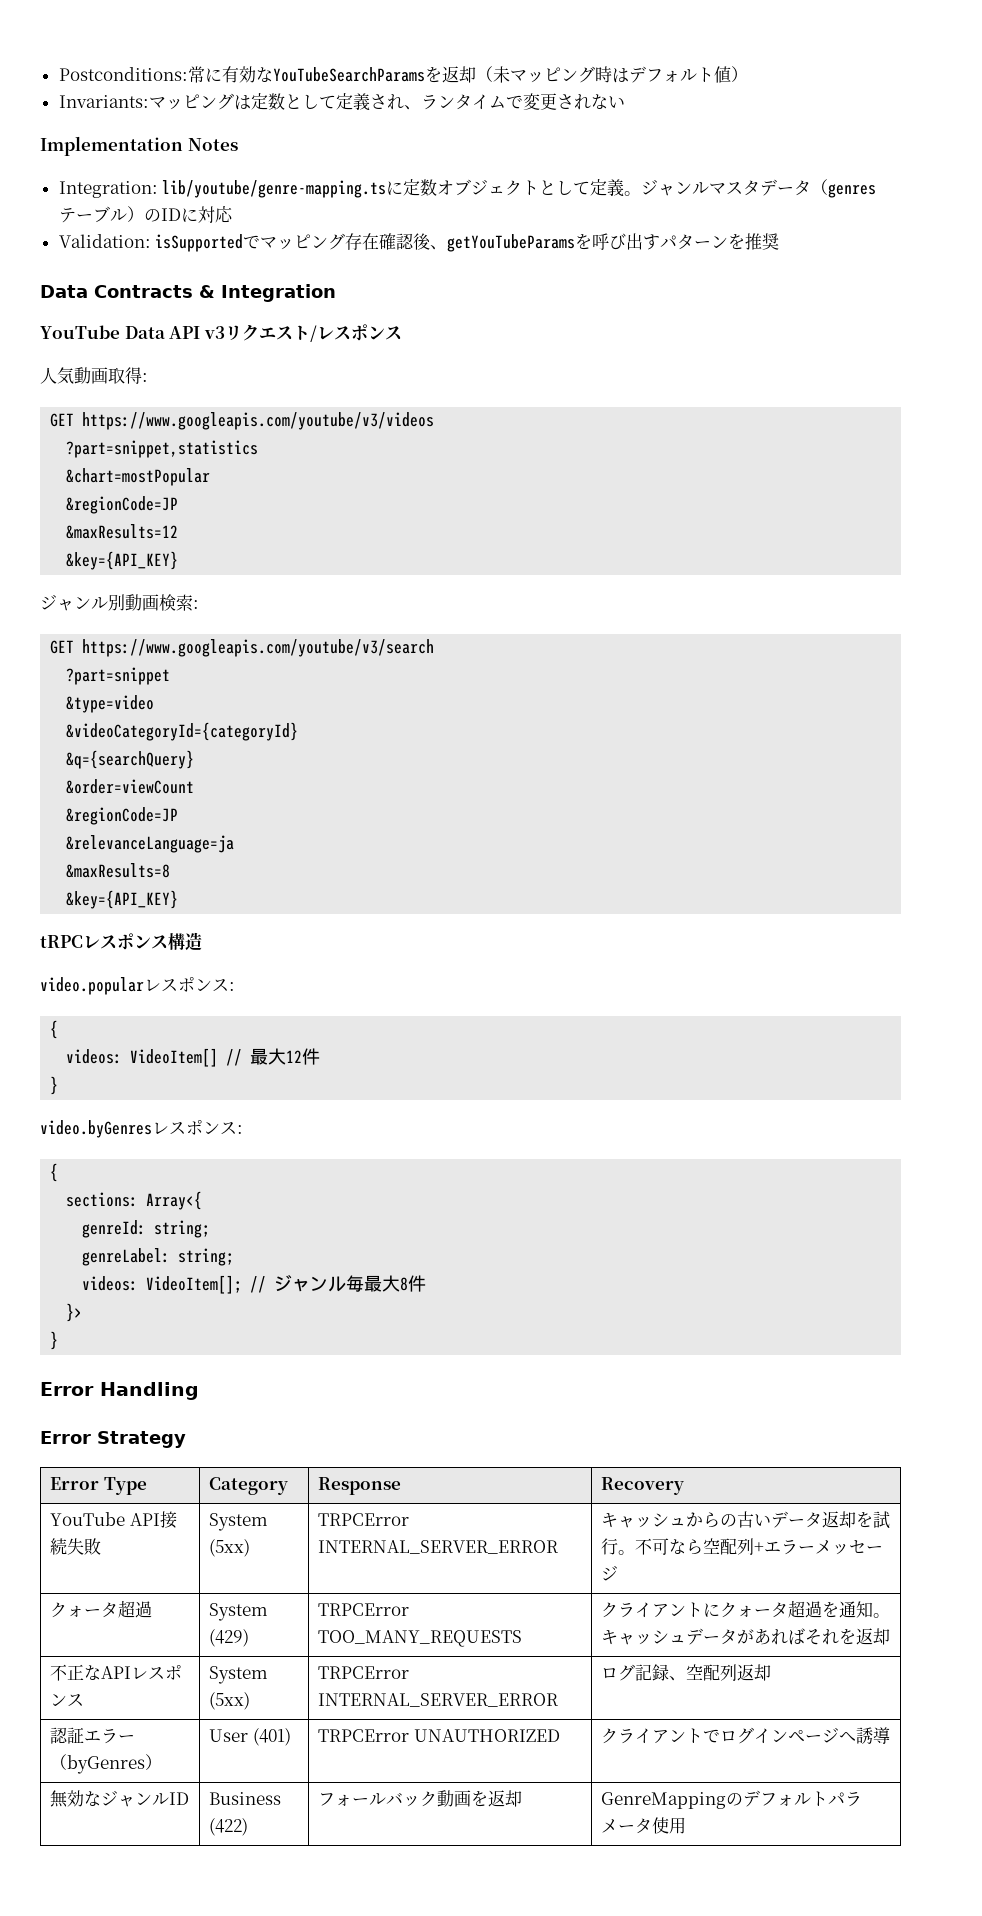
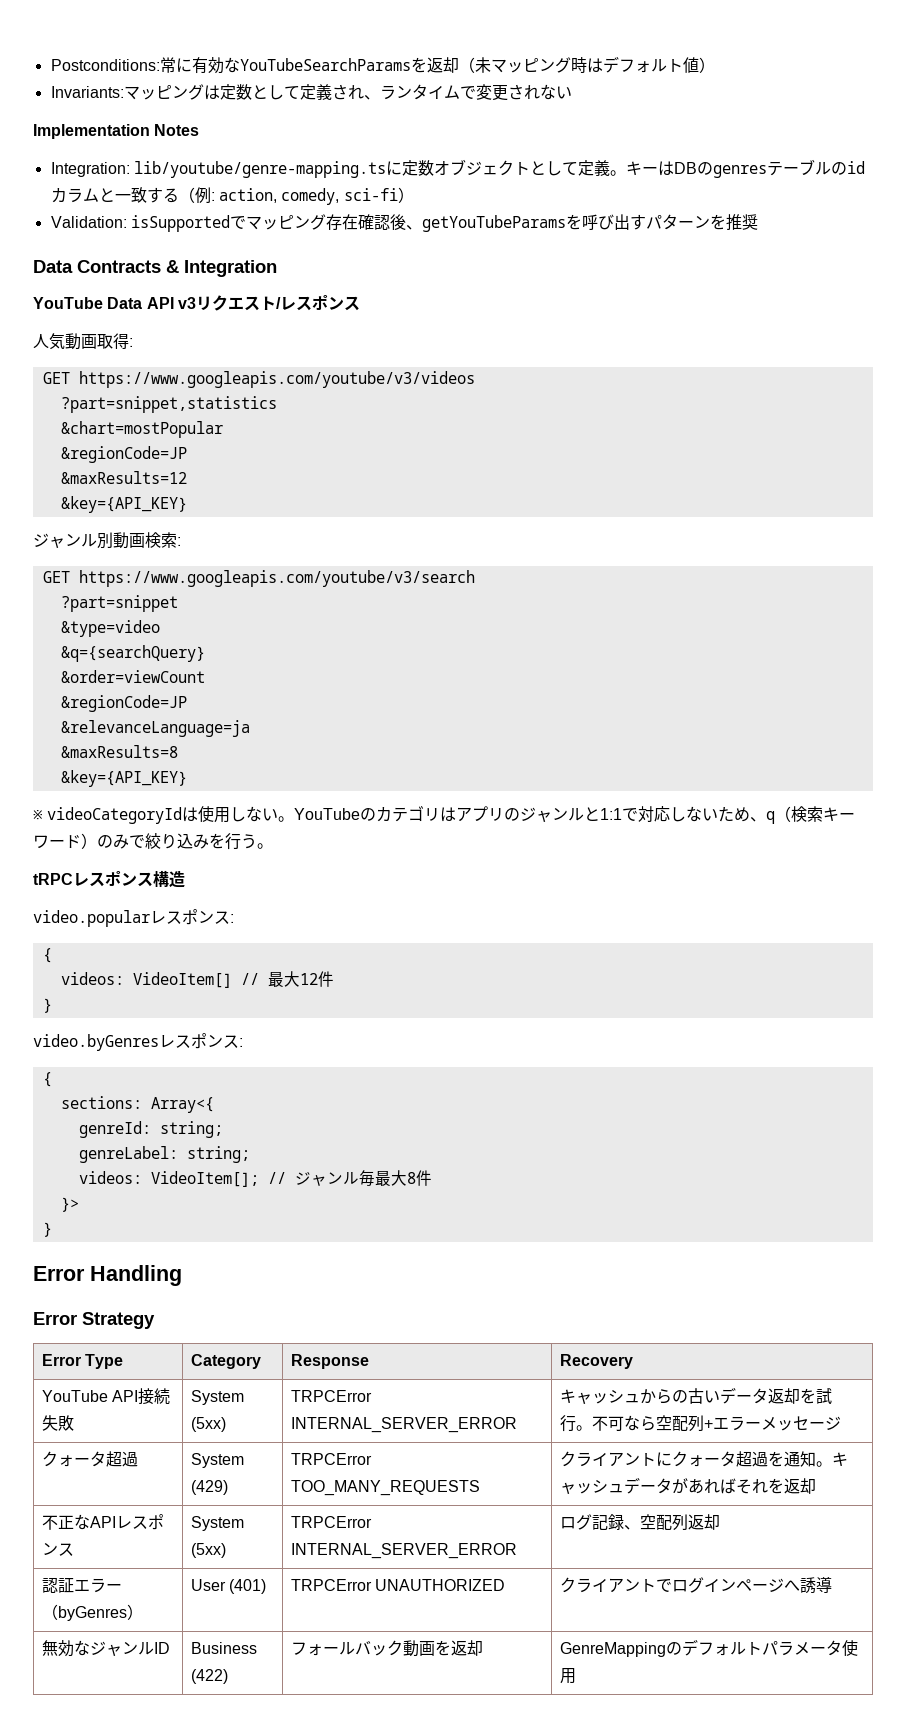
[641,179,877,198] [58,206,233,223] ジャンルマスタデータ（genresテーブル）のIDに対応 -> [625,159,865,178] [50,187,414,205] キーはDBのgenresテーブルのidカラムと一致する（例: action, comedy, sci-fi）
[66,722,299,741] // &videoCategoryId={categoryId} -> (160, 628) none
(179, 899) none -> [33,805,856,824] [33,833,273,850] // ※ videoCategoryIdは使用しない。YouTubeのカテゴリはアプリのジャンルと1:1で対応しないため、q（検索キーワード）のみで絞り込みを行う。

